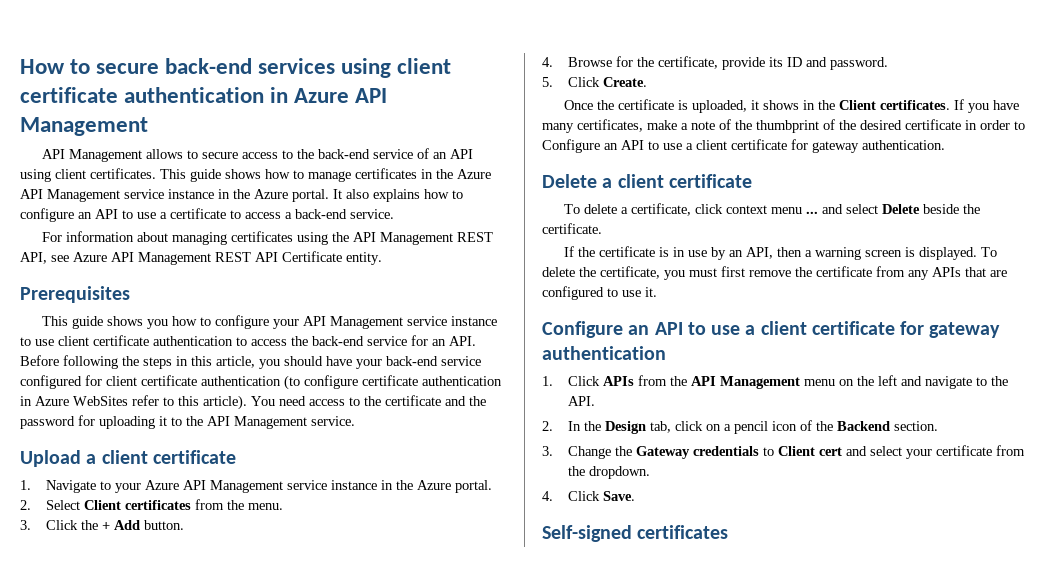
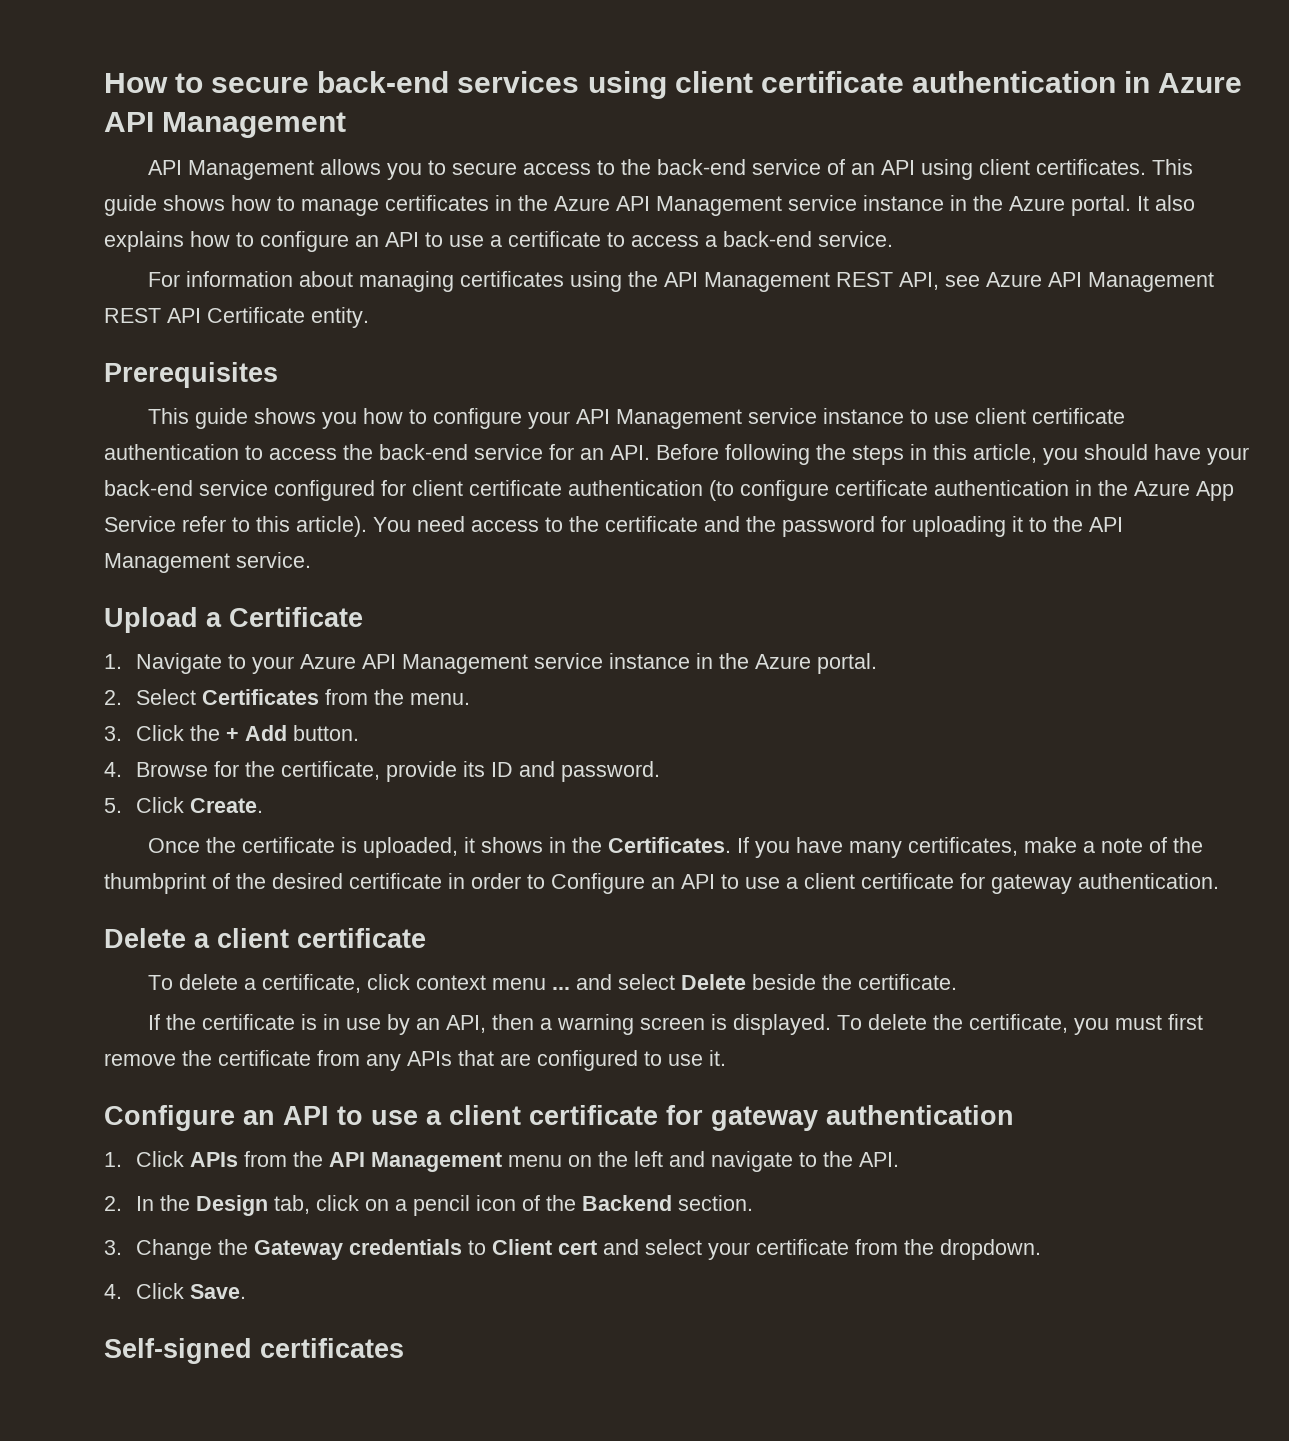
(184, 154) none -> [387,163,423,180] you
[35,396,128,406] Azure WebSites -> [1098,480,1234,501] [104,516,176,532] the Azure App Service
[101,450,236,464] client certificate -> [229,607,363,627] Certificate
[83,500,191,510] Client certificates -> [201,689,319,705] Certificates
[839,100,951,110] Client certificates. -> [608,837,732,853] Certificates.

